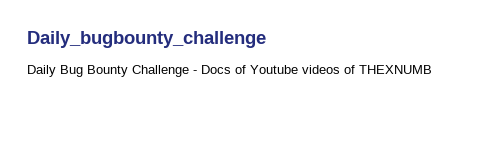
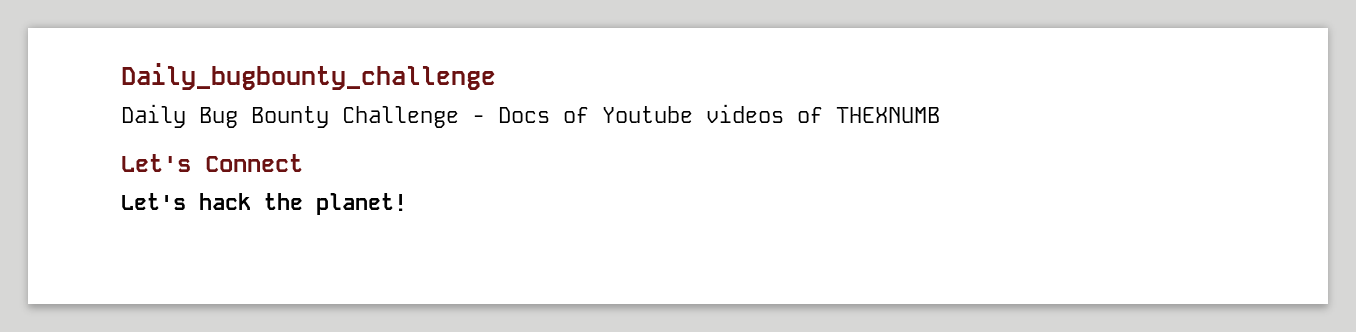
(432, 69) none -> [121,154,303,172] [121,193,407,215] // Let's Connect // Let's hack the planet!

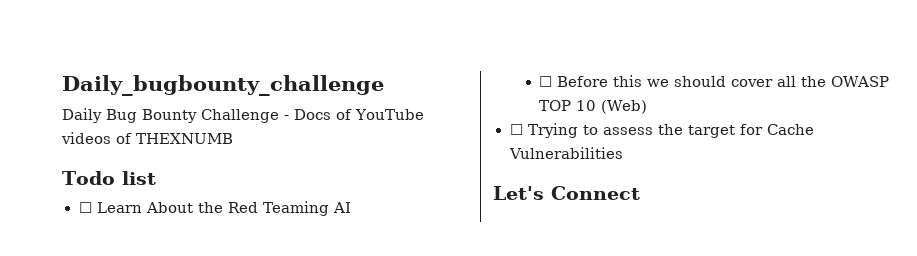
[602,106,693,123] Youtube -> [355,109,424,120] YouTube
[121,154,303,172] [121,193,407,215] Let's Connect // Let's hack the planet! -> [62,171,156,185] [78,201,352,216] [539,75,890,87] [539,100,648,114] [509,123,814,138] [508,147,624,159] [493,186,640,200] Todo list // ☐ Learn About the Red Teaming AI // ☐ Before this we should cover all the OWASP TOP 10 (Web) // ☐ Trying to assess the target for Cache Vulnerabilities // Let's Connect

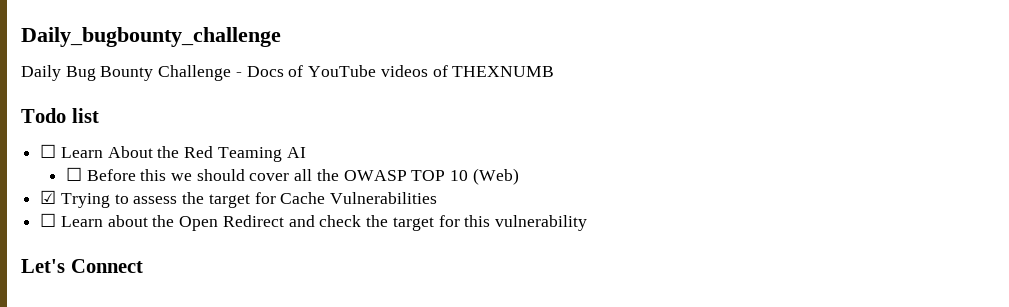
[509,124,523,135] ☐ -> [40,190,57,204] ☑
(624, 153) none -> [40,213,587,231] // ☐ Learn about the Open Redirect and check the target for this vulnerability

